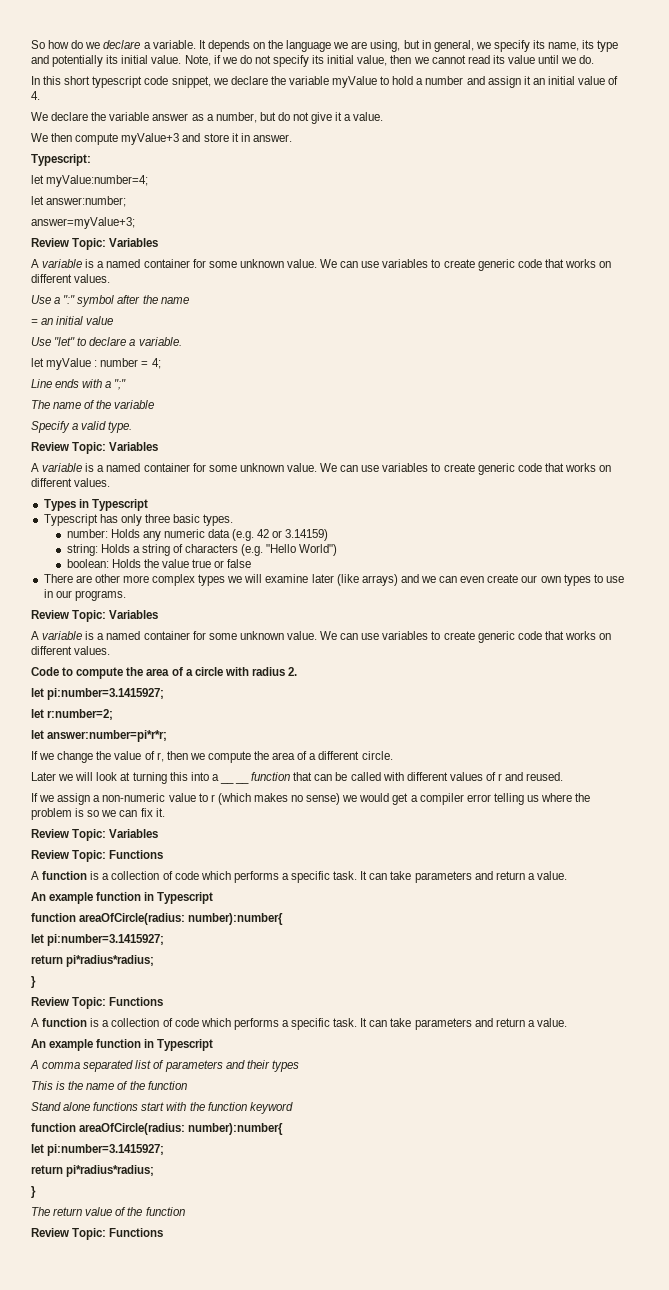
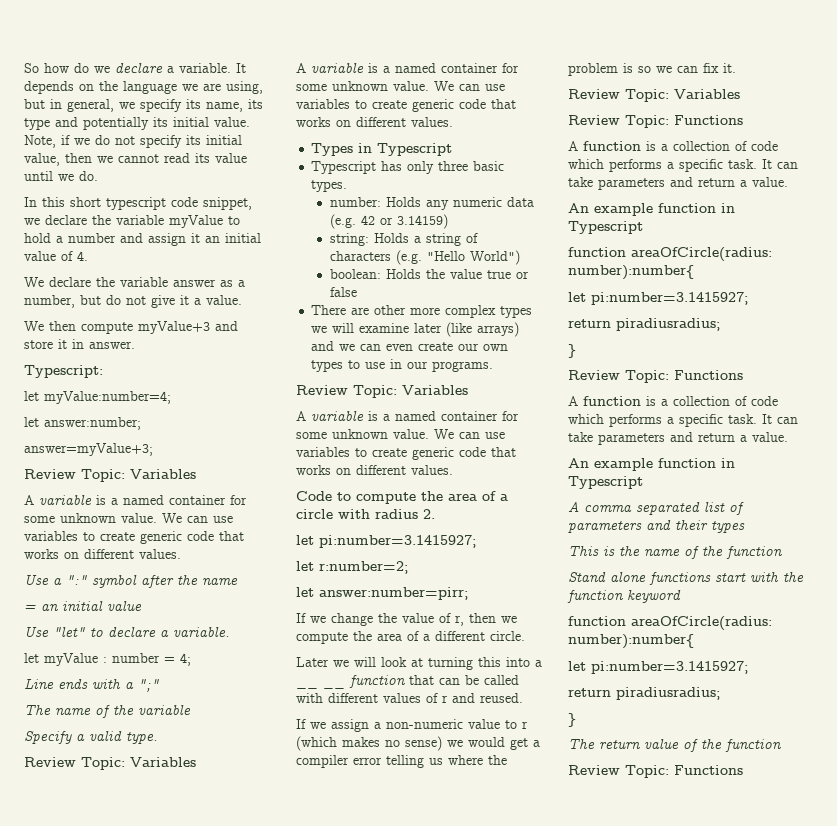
[47,730,168,742] answer:number=pi*r*r; -> [319,587,468,600] answer:number=pirr;
[66,955,155,967] pi*radius*radius; -> [616,318,720,331] piradiusradius;
[66,1165,155,1177] pi*radius*radius; -> [616,687,720,700] piradiusradius;

